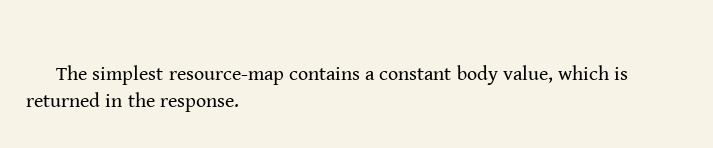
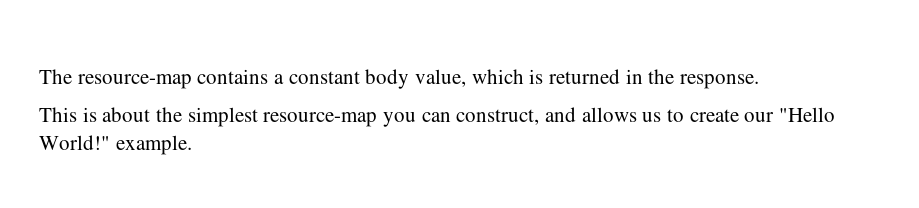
[92,65,164,85] simplest -> (72, 76) none
(239, 105) none -> [39,107,836,127] [39,135,192,155] // This is about the simplest resource-map you can construct, and allows us to create our "Hello World!" example.

